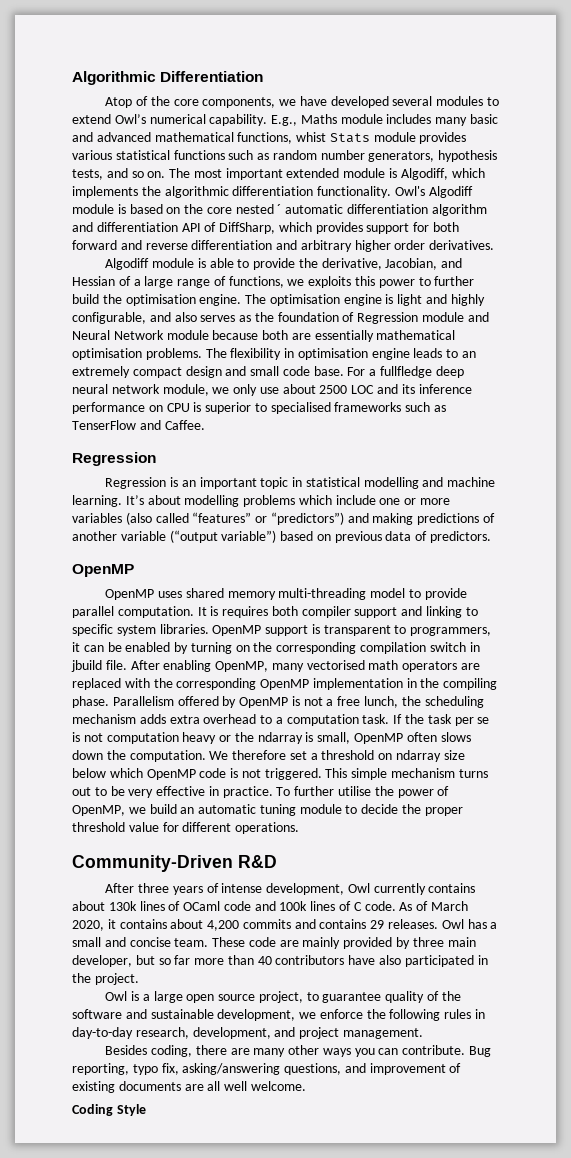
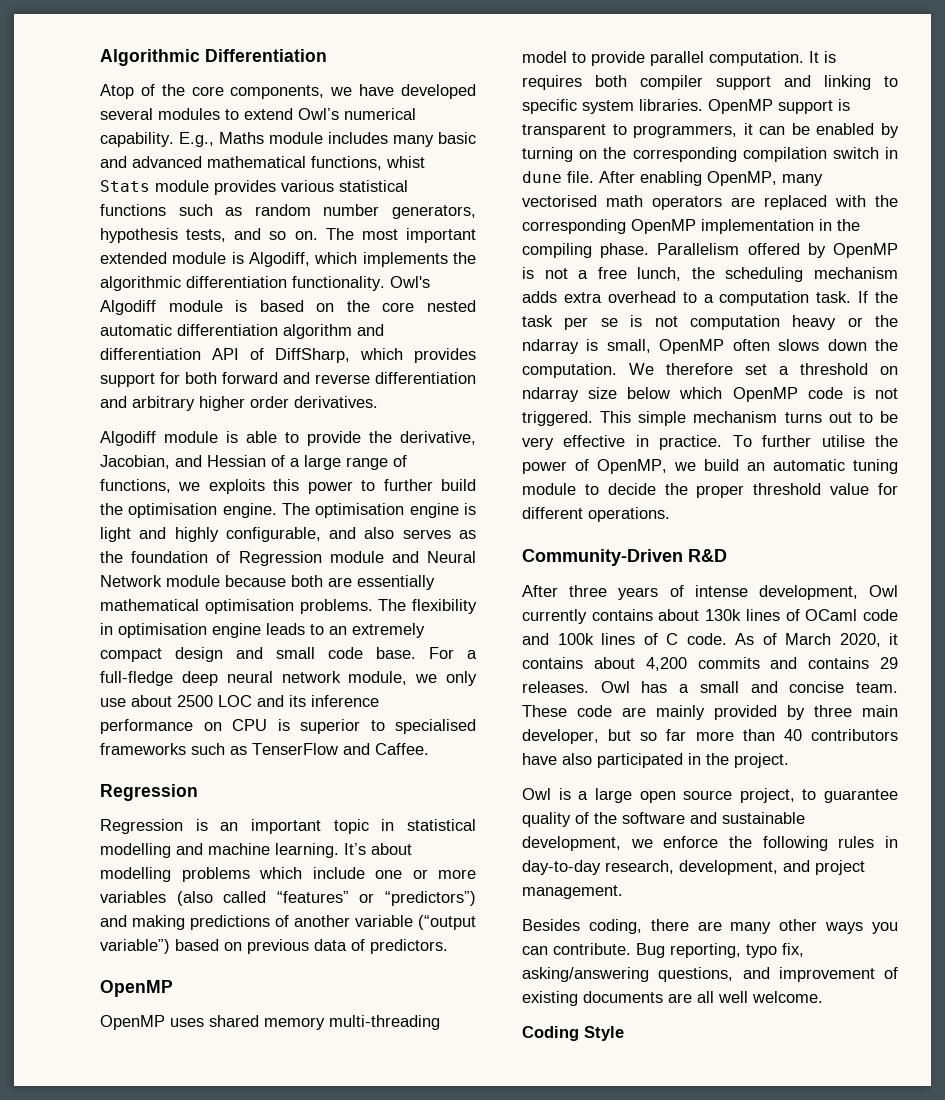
[277,204,282,214] ´ -> (476, 306) none
[380,366,433,378] fullfledge -> [100,671,173,686] full-fledge
[71,660,102,672] jbuild -> [522,171,562,183] dune

